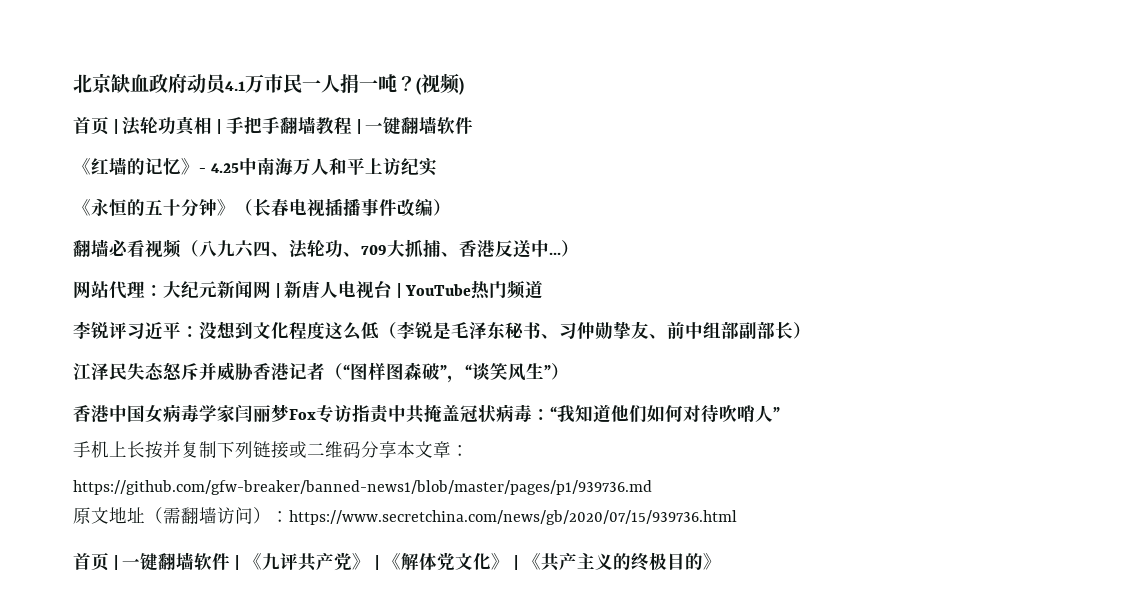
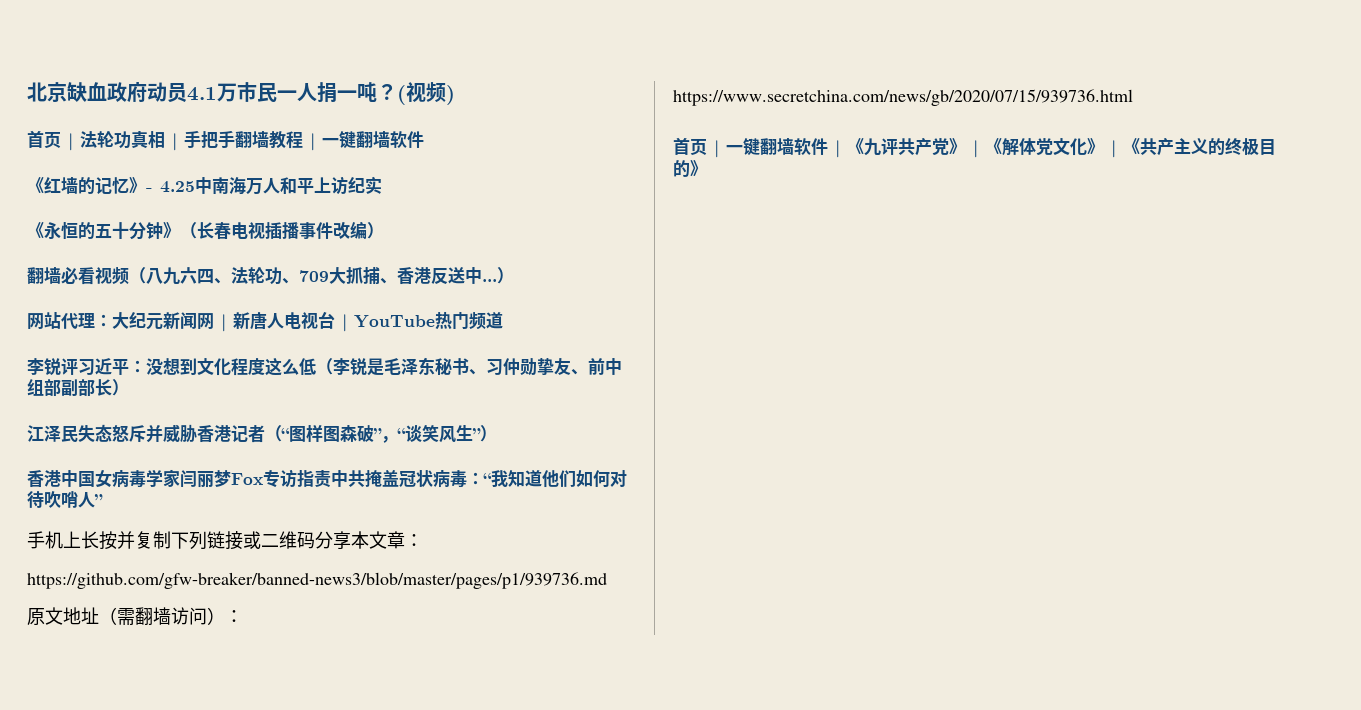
[73,480,652,495] https://github.com/gfw-breaker/banned-news1/blob/master/pages/p1/939736.md -> [27,572,607,589] https://github.com/gfw-breaker/banned-news3/blob/master/pages/p1/939736.md

